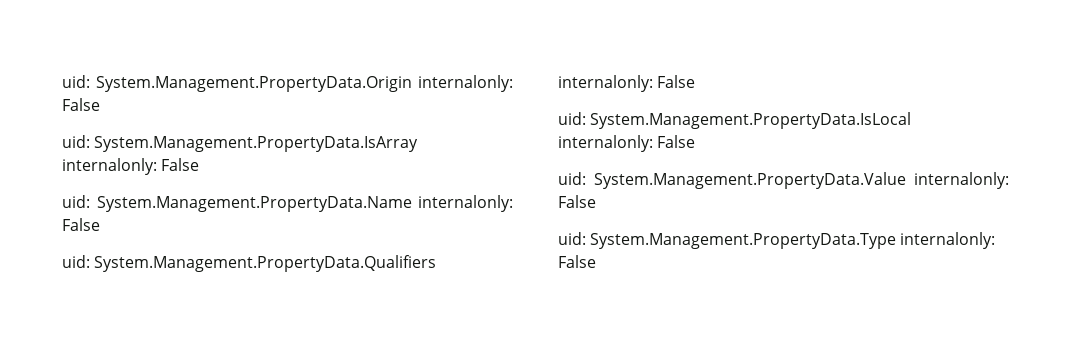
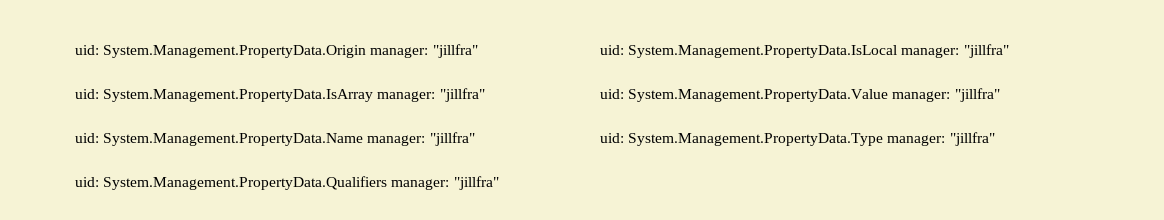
[418,75,513,92] [62,98,100,111] internalonly: False -> [370,44,478,58] manager: "jillfra"
[62,158,200,175] internalonly: False -> [377,88,485,102] manager: "jillfra"
[418,195,513,212] [62,218,100,231] internalonly: False -> [367,132,475,146] manager: "jillfra"
[558,75,696,92] internalonly: False -> [391,176,499,190] manager: "jillfra"
[558,135,696,152] internalonly: False -> [901,44,1009,58] manager: "jillfra"
[914,172,1009,189] [558,195,596,208] internalonly: False -> [892,88,1000,102] manager: "jillfra"
[900,232,996,249] [558,255,596,268] internalonly: False -> [887,132,995,146] manager: "jillfra"

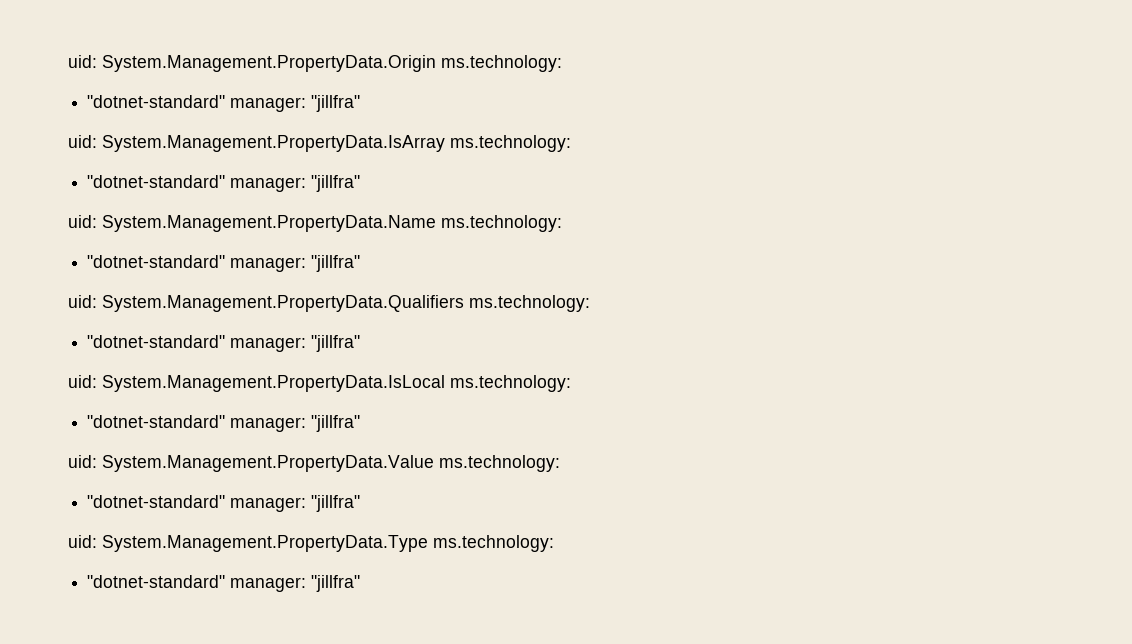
(367, 51) none -> [441,55,562,72] [87,95,226,108] ms.technology: // "dotnet-standard"
(374, 95) none -> [450,135,571,152] [87,175,226,188] ms.technology: // "dotnet-standard"
(364, 139) none -> [441,215,562,232] [87,255,226,268] ms.technology: // "dotnet-standard"
(388, 183) none -> [469,295,590,312] [87,335,226,348] ms.technology: // "dotnet-standard"
(898, 51) none -> [450,375,571,392] [87,415,226,428] ms.technology: // "dotnet-standard"
(889, 95) none -> [439,455,560,472] [87,495,226,508] ms.technology: // "dotnet-standard"
(884, 139) none -> [433,535,554,552] [87,575,226,588] ms.technology: // "dotnet-standard"

